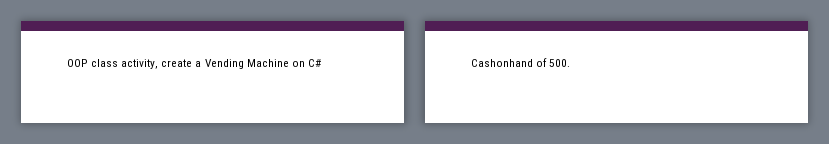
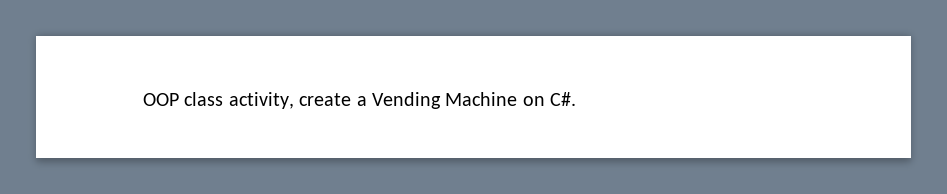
[307,58,571,67] C# Cashonhand of 500. -> [550,92,577,106] C#.

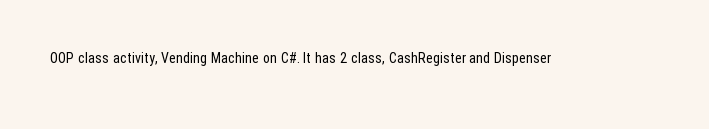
[299,93,367,106] create a -> (158, 59) none
(577, 99) none -> [303,52,552,66] It has 2 class, CashRegister and Dispenser

